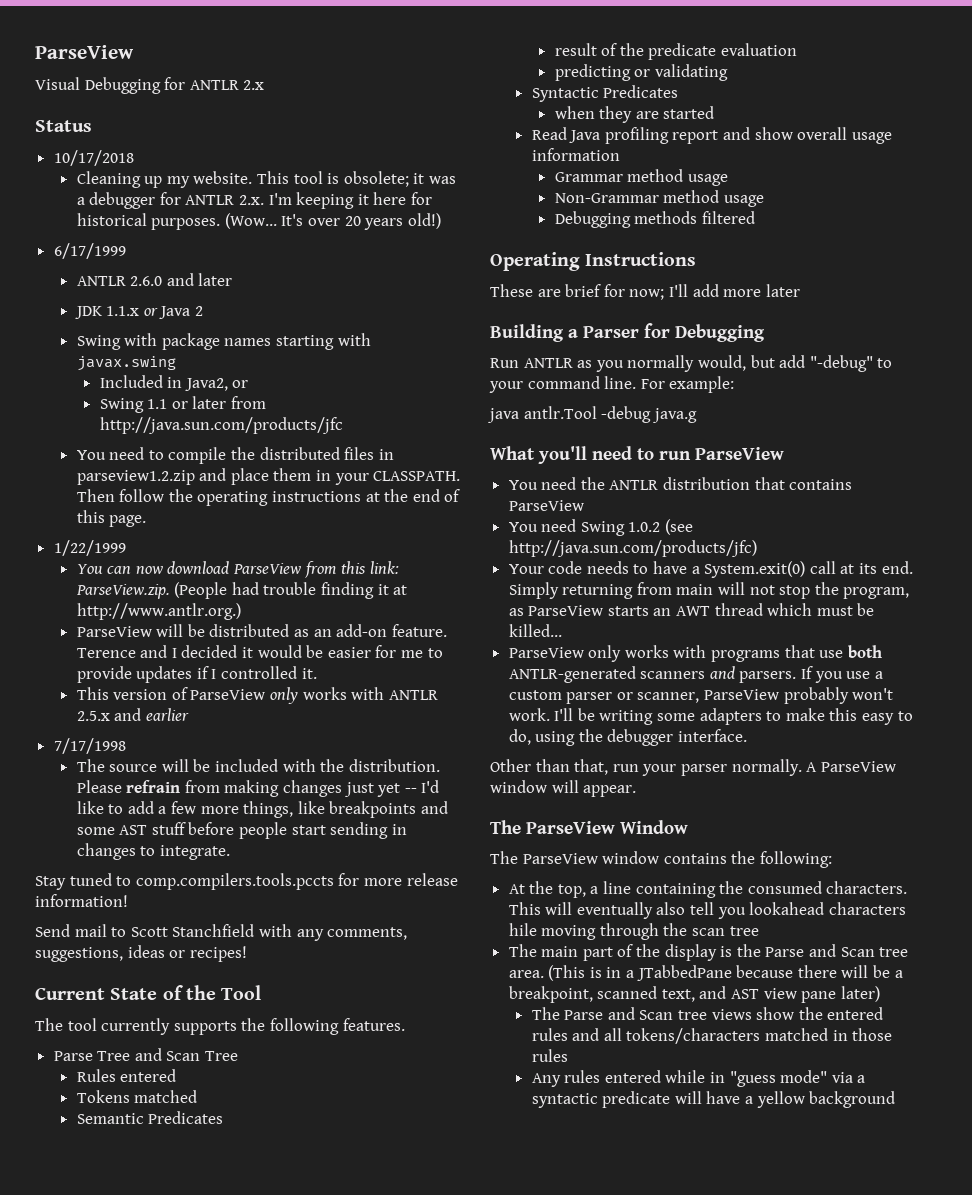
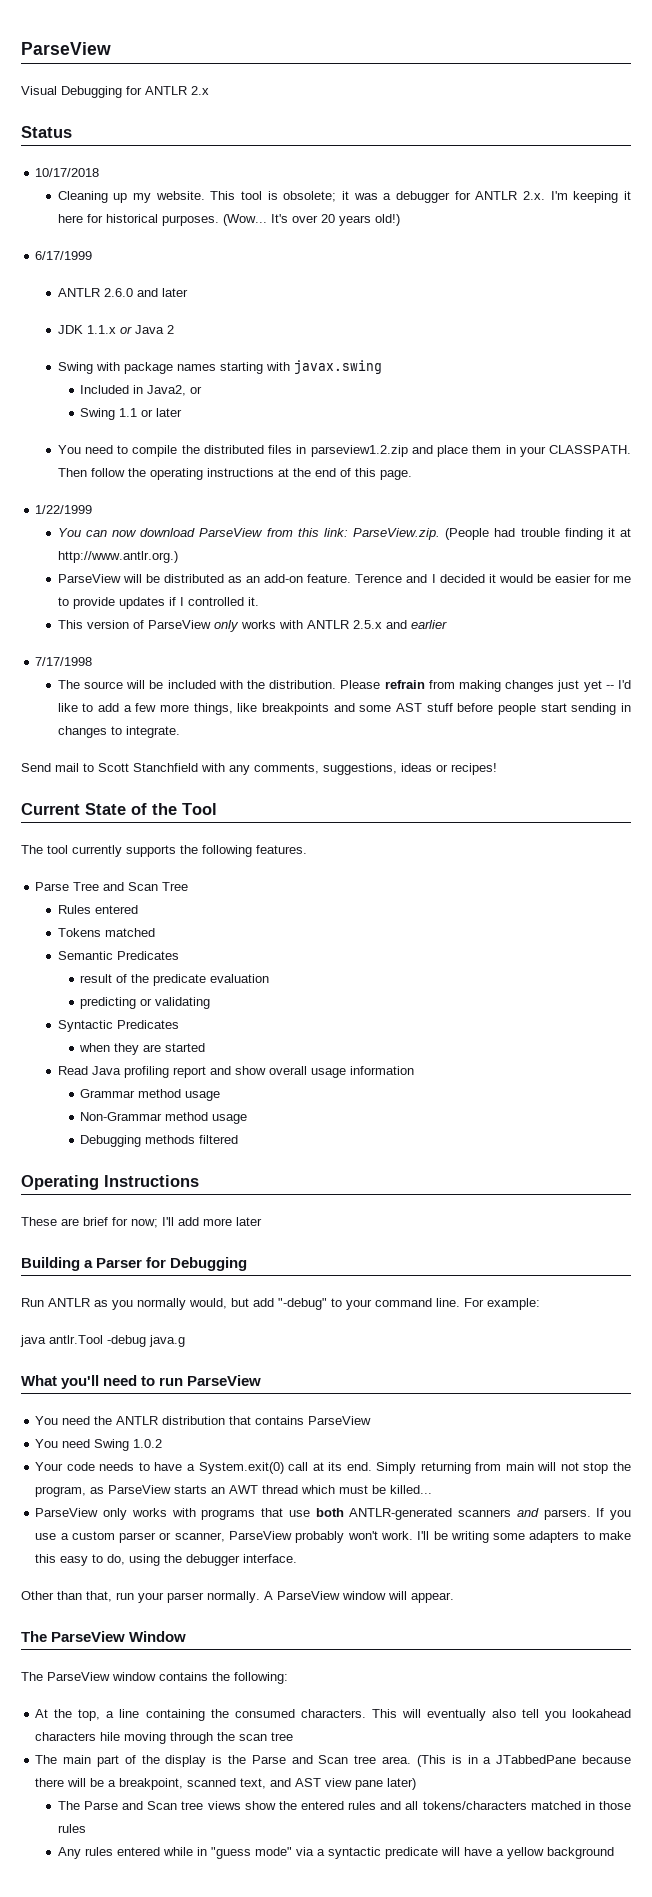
[230,396,266,409] [99,417,343,434] from http://java.sun.com/products/jfc -> (183, 412) none
[35,873,458,890] [35,894,128,907] // Stay tuned to comp.compilers.tools.pccts for more release information! -> (180, 732) none
[665,519,694,535] [508,540,757,557] (see http://java.sun.com/products/jfc) -> (163, 1443) none

